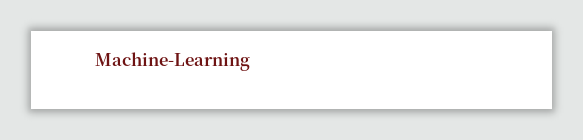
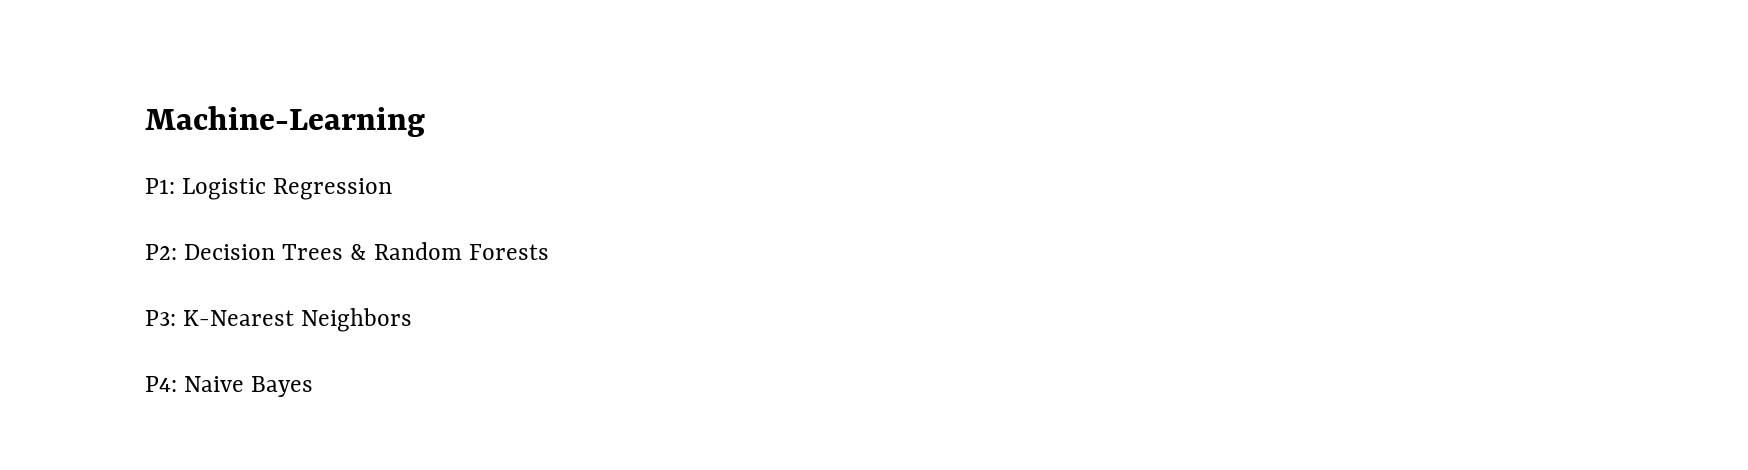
(250, 61) none -> [145,178,393,200] [145,242,549,260] [145,308,413,332] [145,376,314,397] // P1: Logistic Regression // P2: Decision Trees & Random Forests // P3: K-Nearest Neighbors // P4: Naive Bayes

